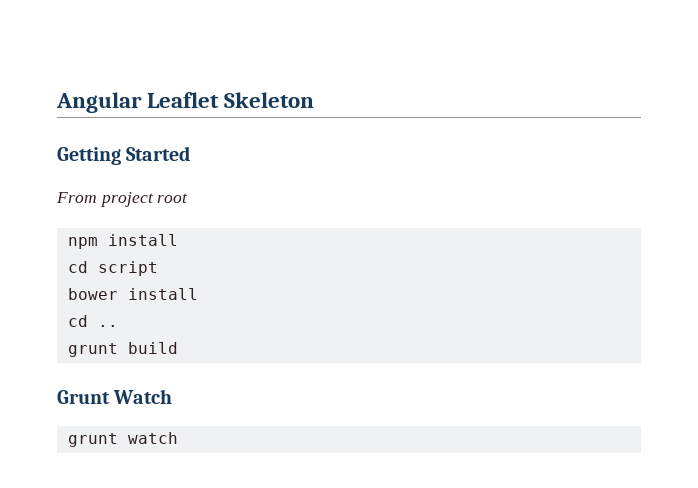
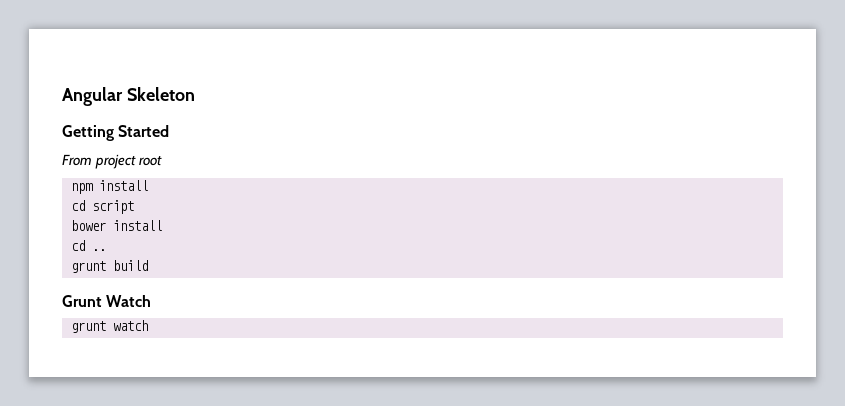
[147,92,220,108] Leaflet -> (123, 96) none

